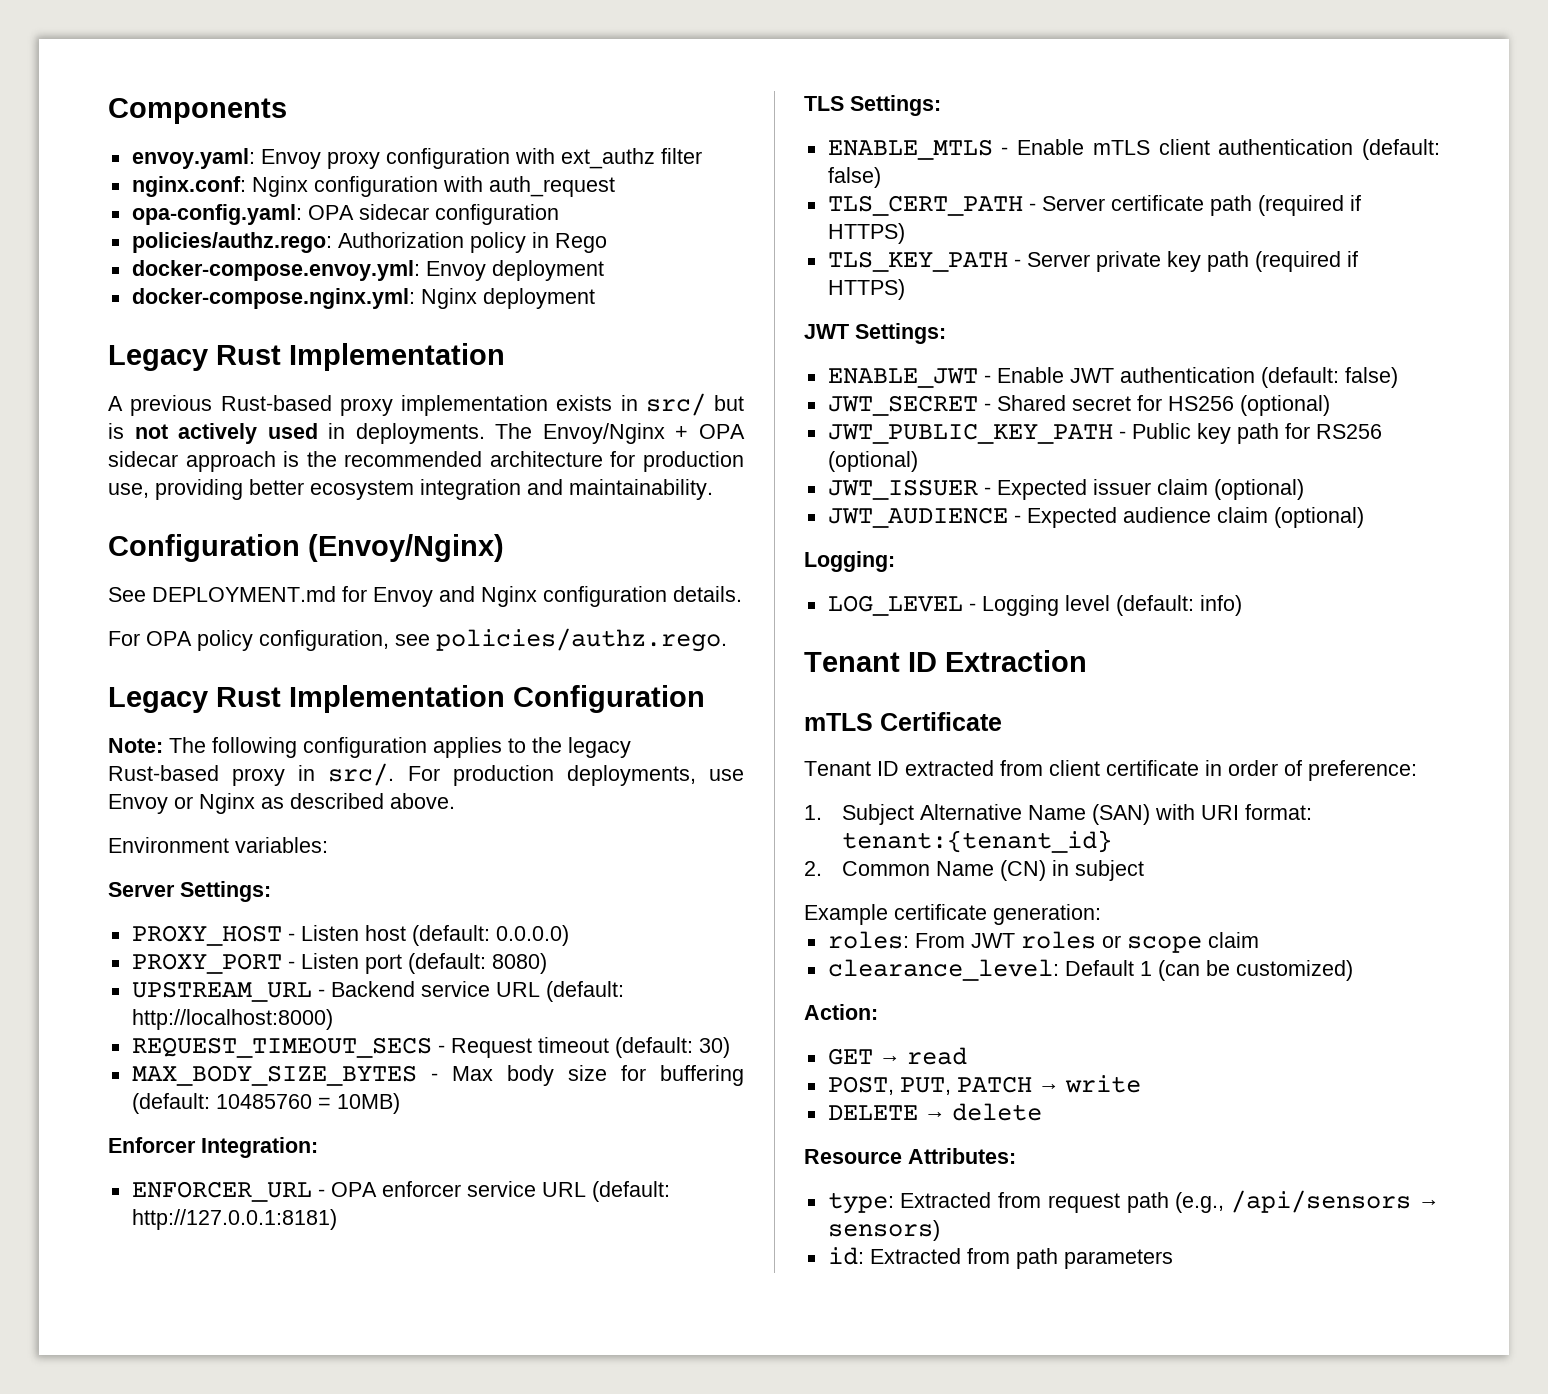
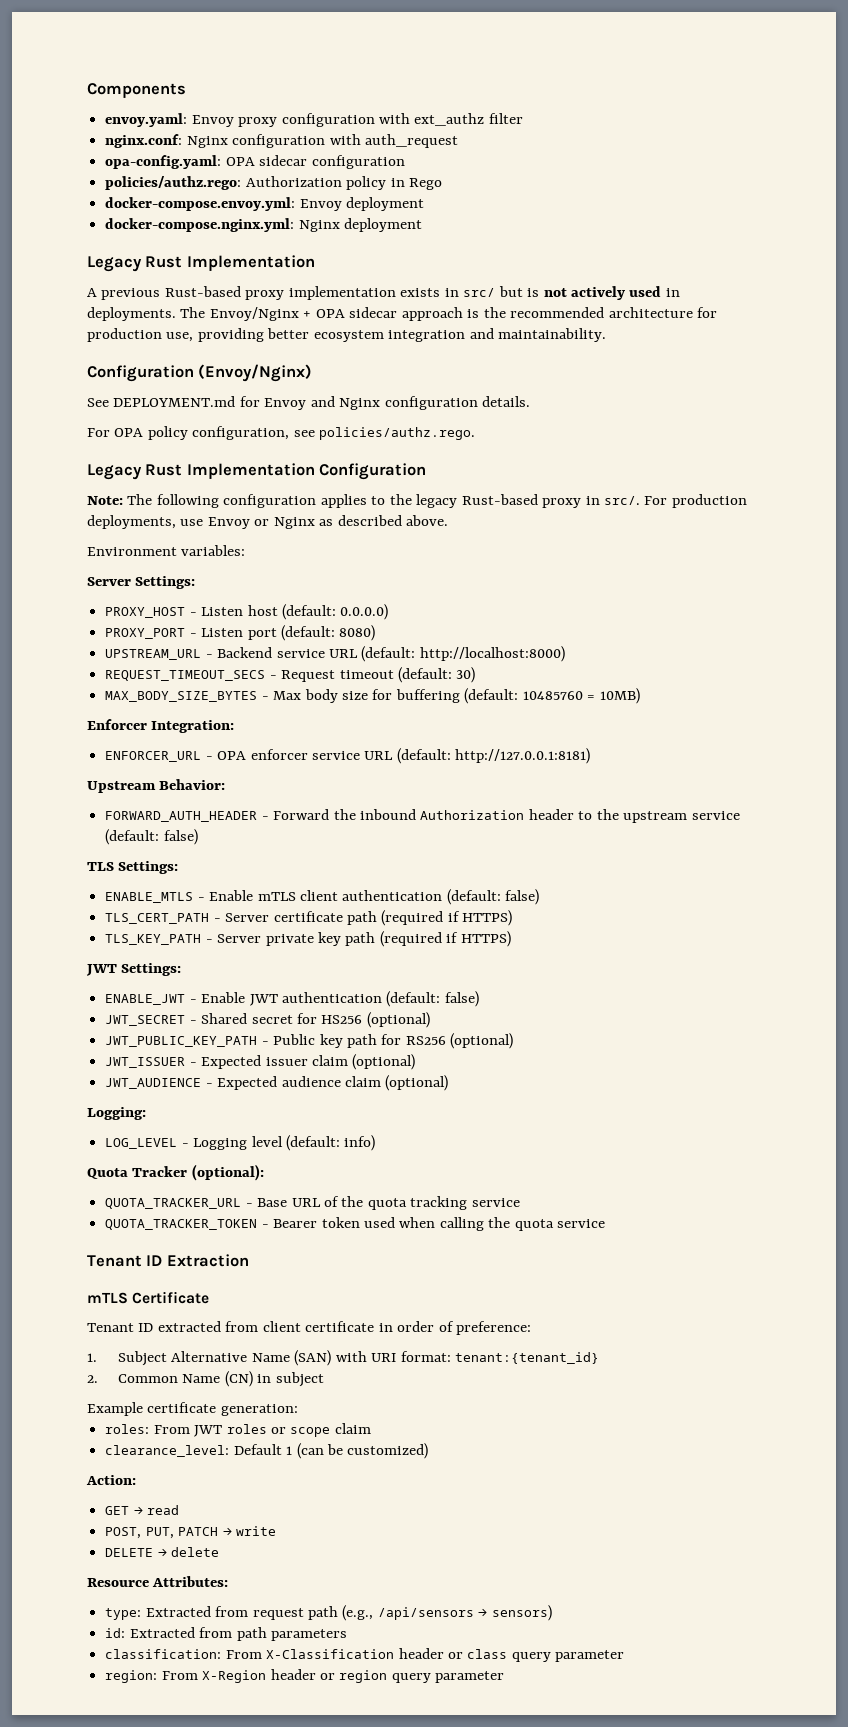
(337, 1219) none -> [87,779,226,793] [105,809,740,823] [105,829,198,845] // Upstream Behavior: // FORWARD_AUTH_HEADER - Forward the inbound Authorization header to the upstream service (default: false)
(1242, 605) none -> [87,1164,264,1181] [105,1196,520,1210] [105,1217,606,1231] // Quota Tracker (optional): // QUOTA_TRACKER_URL - Base URL of the quota tracking service // QUOTA_TRACKER_TOKEN - Bearer token used when calling the quota service
(1173, 1259) none -> [105,1648,625,1662] [105,1669,505,1683] // classification: From X-Classification header or class query parameter // region: From X-Region header or region query parameter

